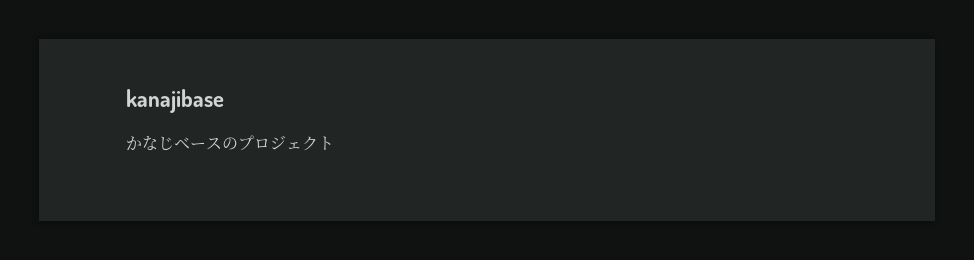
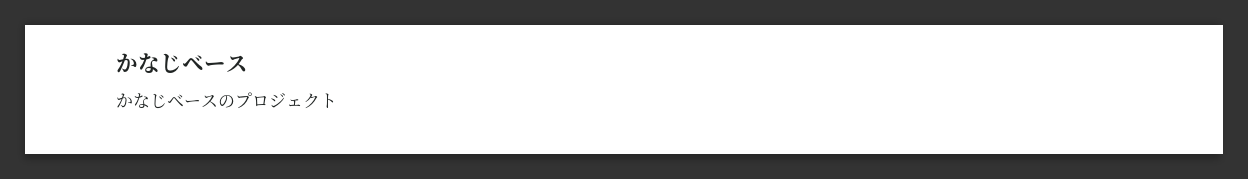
[126,89,224,113] kanajibase -> [116,53,248,73] かなじベース

